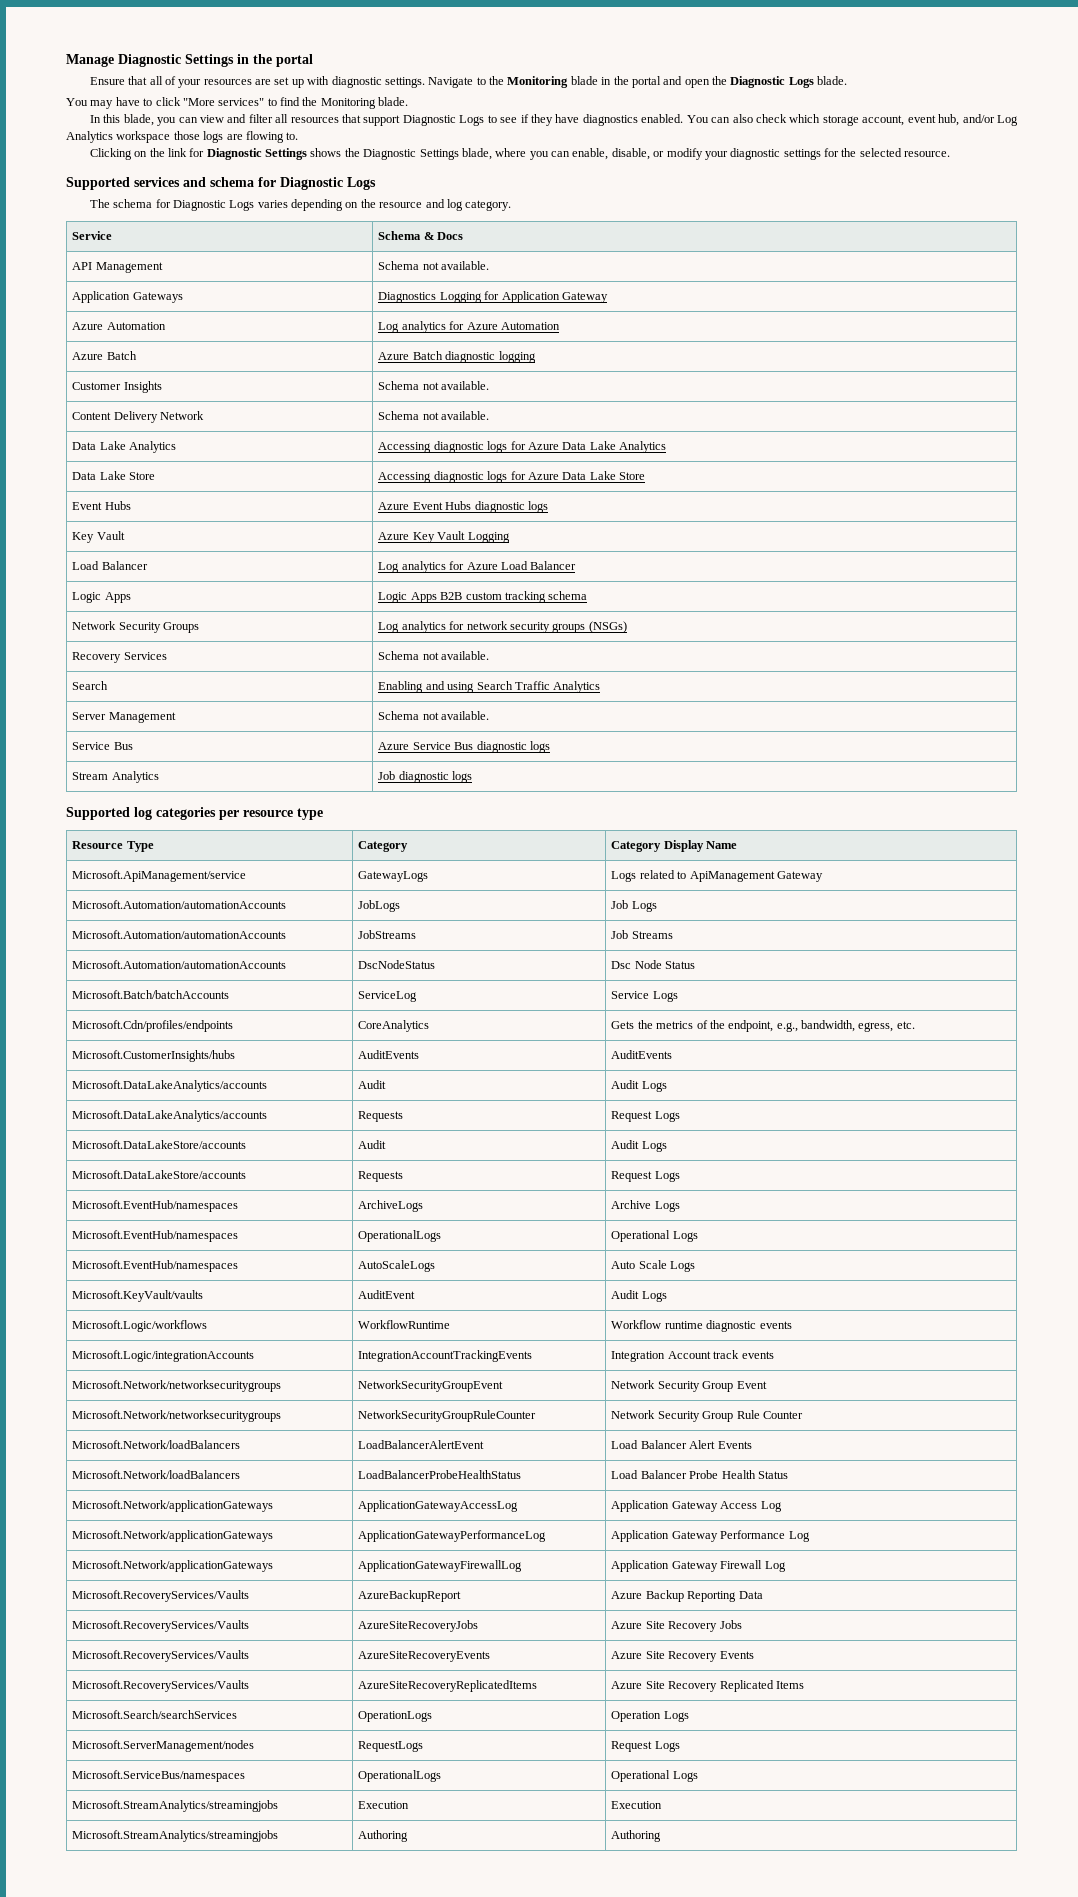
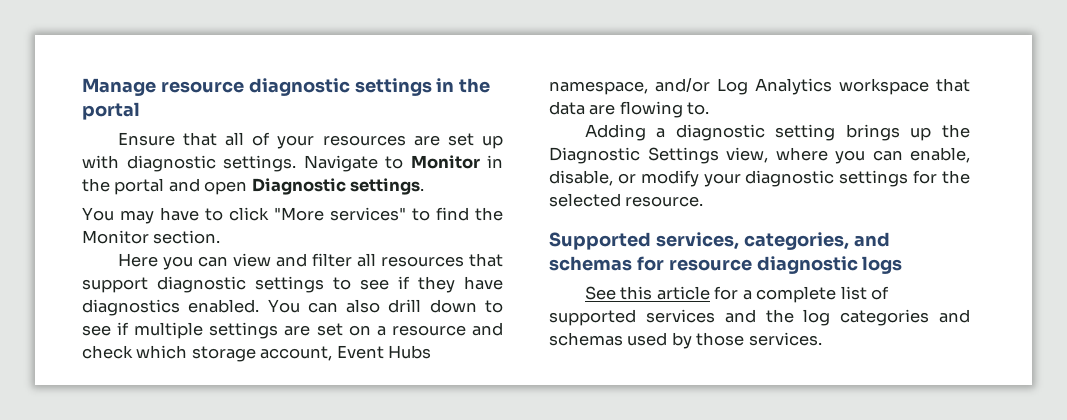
[118,54,234,67] Diagnostic Settings -> [160,78,432,96] resource diagnostic settings
[489,76,598,88] the Monitoring blade -> [410,155,480,169] Monitor
[712,76,848,88] the Diagnostic Logs blade. -> [251,178,425,195] Diagnostic settings.
[320,97,409,109] [89,114,154,126] Monitoring blade. // In this blade, -> [82,230,221,244] [117,253,158,267] Monitor section. // Here
[402,115,485,126] Diagnostic Logs -> [157,276,324,293] diagnostic settings
(753, 118) none -> [388,299,503,313] [82,322,503,339] drill down to see if multiple settings are set on a resource and
[907,114,960,126] event hub, -> [336,345,432,359] [549,81,648,95] Event Hubs namespace,
[173,131,224,143] those logs -> [936,78,970,92] [549,101,585,115] that data
[89,148,342,160] Clicking on the link for Diagnostic Settings shows -> [584,124,932,141] Adding a diagnostic setting brings up
[461,148,492,160] blade, -> [726,147,768,163] view,
[134,177,376,190] [89,199,512,211] [72,231,113,240] [378,231,464,240] [72,262,163,273] [378,261,490,270] [72,291,183,303] [378,291,608,303] [72,322,166,330] [378,321,560,333] [72,351,137,360] [378,351,536,363] [72,381,162,393] [378,381,490,390] [72,411,205,423] [378,411,490,420] [72,441,177,453] [378,441,667,453] [72,471,156,480] [378,471,646,483] [72,501,131,510] [378,501,548,513] [72,531,125,543] [378,531,510,543] [72,561,148,570] [378,561,577,573] [72,592,131,603] [378,591,588,603] [72,621,200,633] [378,621,627,633] [72,652,167,663] [378,651,490,660] [72,681,109,690] [378,681,601,693] [72,712,176,723] [378,711,490,720] [72,742,133,750] [378,741,550,753] [72,771,159,783] [378,771,473,783] [66,807,323,820] [72,841,154,852] [358,841,409,852] [611,840,738,852] [72,870,247,882] [358,871,429,882] [611,870,823,882] [72,900,287,909] [358,900,401,912] [611,900,657,912] [72,930,287,939] [358,930,417,939] [611,930,673,939] [72,960,287,969] [358,960,436,969] [611,960,696,969] [72,990,230,999] [358,991,418,1002] [611,991,678,1002] [72,1020,234,1032] [358,1020,430,1032] [611,1020,915,1032] [72,1050,236,1062] [358,1050,420,1059] [611,1050,673,1059] [72,1080,268,1092] [358,1080,387,1089] [611,1080,667,1092] [72,1110,268,1122] [358,1111,404,1122] [611,1111,680,1122] [72,1140,247,1149] [358,1140,387,1149] [611,1140,667,1152] [72,1170,247,1179] [358,1171,404,1182] [611,1171,680,1182] [72,1200,239,1212] [358,1200,424,1212] [611,1200,680,1212] [72,1230,239,1242] [358,1230,442,1242] [611,1230,698,1242] [72,1260,239,1272] [358,1260,436,1272] [611,1260,696,1272] [72,1290,204,1302] [358,1290,416,1299] [611,1290,667,1302] [72,1320,208,1332] [358,1320,451,1329] [611,1320,792,1332] [72,1350,255,1362] [358,1350,533,1362] [611,1350,774,1362] [72,1380,282,1392] [358,1380,504,1392] [611,1380,767,1392] [72,1410,282,1422] [358,1410,537,1422] [611,1410,803,1422] [72,1440,241,1449] [358,1440,485,1449] [611,1440,752,1449] [72,1470,241,1479] [358,1470,522,1479] [611,1470,788,1479] [72,1500,274,1512] [358,1500,519,1512] [611,1500,782,1512] [72,1530,274,1542] [358,1530,547,1542] [611,1530,810,1542] [72,1560,274,1572] [358,1560,523,1572] [611,1560,786,1572] [72,1590,250,1602] [358,1590,462,1602] [611,1590,763,1602] [72,1620,250,1632] [358,1620,479,1632] [611,1620,742,1632] [72,1650,250,1662] [358,1651,491,1662] [611,1651,754,1662] [72,1680,250,1692] [358,1680,538,1692] [611,1680,804,1692] [72,1710,238,1719] [358,1711,433,1722] [611,1711,689,1722] [72,1740,255,1752] [358,1741,424,1752] [611,1741,680,1752] [72,1770,246,1782] [358,1770,442,1782] [611,1770,698,1782] [72,1800,279,1812] [358,1801,410,1809] [611,1801,663,1809] [72,1830,279,1842] [358,1830,409,1842] [611,1830,662,1842] services and schema for Diagnostic Logs // The schema for Diagnostic Logs varies depending on the resource and log category. // Service | Schema & Docs // API Management | Schema not available. // Application Gateways | Diagnostics Logging for Application Gateway // Azure Automation | Log analytics for Azure Automation // Azure Batch | Azure Batch diagnostic logging // Customer Insights | Schema not available. // Content Delivery Network | Schema not available. // Data Lake Analytics | Accessing diagnostic logs for Azure Data Lake Analytics // Data Lake Store | Accessing diagnostic logs for Azure Data Lake Store // Event Hubs | Azure Event Hubs diagnostic logs // Key Vault | Azure Key Vault Logging // Load Balancer | Log analytics for Azure Load Balancer // Logic Apps | Logic Apps B2B custom tracking schema // Network Security Groups | Log analytics for network security groups (NSGs) // Recovery Services | Schema not available. // Search | Enabling and using Search Traffic Analytics // Server Management | Schema not available. // Service Bus | Azure Service Bus diagnostic logs // Stream Analytics | Job diagnostic logs // Supported log categories per resource type // Resource Type | Category | Category Display Name // Microsoft.ApiManagement/service | GatewayLogs | Logs related to ApiManagement Gateway // Microsoft.Automation/automationAccounts | JobLogs | Job Logs // Microsoft.Automation/automationAccounts | JobStreams | Job Streams // Microsoft.Automation/automationAccounts | DscNodeStatus | Dsc Node Status // Microsoft.Batch/batchAccounts | ServiceLog | Service Logs // Microsoft.Cdn/profiles/endpoints | CoreAnalytics | Gets the metrics of the endpoint, e.g., bandwidth, egress, etc. // Microsoft.CustomerInsights/hubs | AuditEvents | AuditEvents // Microsoft.DataLakeAnalytics/accounts | Audit | Audit Logs // Microsoft.DataLakeAnalytics/accounts | Requests | Request Logs // Microsoft.DataLakeStore/accounts | Audit | Audit Logs // Microsoft.DataLakeStore/accounts | Requests | Request Logs // Microsoft.EventHub/namespaces | ArchiveLogs | Archive Logs // Microsoft.EventHub/namespaces | OperationalLogs | Operational Logs // Microsoft.EventHub/namespaces | AutoScaleLogs | Auto Scale Logs // Microsoft.KeyVault/vaults | AuditEvent | Audit Logs // Microsoft.Logic/workflows | WorkflowRuntime | Workflow runtime diagnostic events // Microsoft.Logic/integrationAccounts | IntegrationAccountTrackingEvents | Integration Account track events // Microsoft.Network/networksecuritygroups | NetworkSecurityGroupEvent | Network Security Group Event // Microsoft.Network/networksecuritygroups | NetworkSecurityGroupRuleCounter | Network Security Group Rule Counter // Microsoft.Network/loadBalancers | LoadBalancerAlertEvent | Load Balancer Alert Events // Microsoft.Network/loadBalancers | LoadBalancerProbeHealthStatus | Load Balancer Probe Health Status // Microsoft.Network/applicationGateways | ApplicationGatewayAccessLog | Application Gateway Access Log // Microsoft.Network/applicationGateways | ApplicationGatewayPerformanceLog | Application Gateway Performance Log // Microsoft.Network/applicationGateways | ApplicationGatewayFirewallLog | Application Gateway Firewall Log // Microsoft.RecoveryServices/Vaults | AzureBackupReport | Azure Backup Reporting Data // Microsoft.RecoveryServices/Vaults | AzureSiteRecoveryJobs | Azure Site Recovery Jobs // Microsoft.RecoveryServices/Vaults | AzureSiteRecoveryEvents | Azure Site Recovery Events // Microsoft.RecoveryServices/Vaults | AzureSiteRecoveryReplicatedItems | Azure Site Recovery Replicated Items // Microsoft.Search/searchServices | OperationLogs | Operation Logs // Microsoft.ServerManagement/nodes | RequestLogs | Request Logs // Microsoft.ServiceBus/namespaces | OperationalLogs | Operational Logs // Microsoft.StreamAnalytics/streamingjobs | Execution | Execution // Microsoft.StreamAnalytics/streamingjobs | Authoring | Authoring -> [655,232,890,250] [549,256,903,274] [584,286,890,303] [549,309,970,326] [549,332,822,349] services, categories, and schemas for resource diagnostic logs // See this article for a complete list of supported services and the log categories and schemas used by those services.

